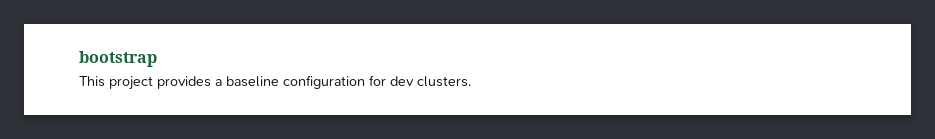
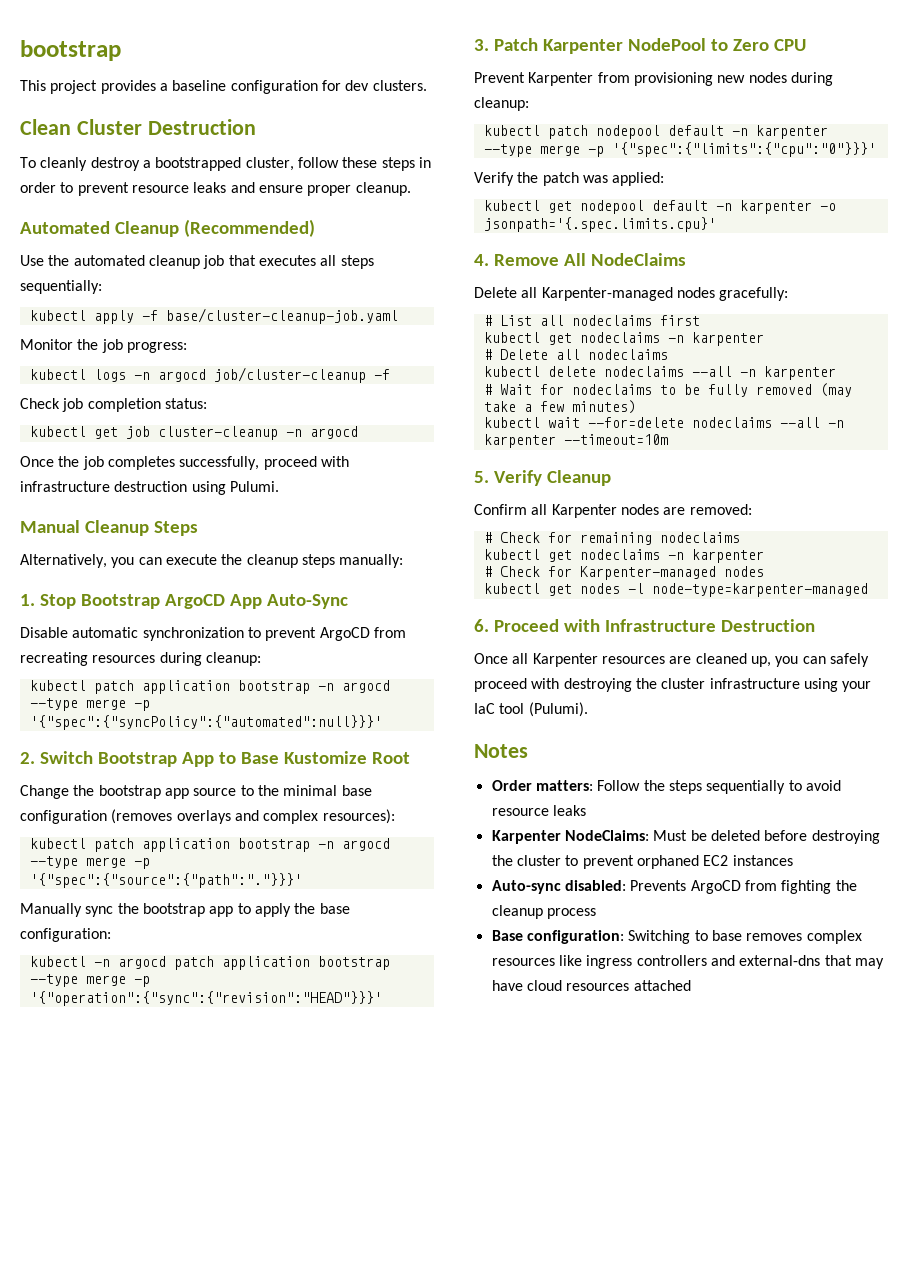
(471, 81) none -> [20,119,256,135] [20,157,431,171] [20,182,411,196] [20,219,315,237] [20,255,374,269] [20,280,102,294] [29,308,398,324] [20,339,187,353] [29,367,390,383] [20,398,207,412] [29,426,358,440] [20,456,349,470] [20,481,279,495] [20,520,198,536] [20,554,404,568] [20,594,348,609] [20,627,406,641] [20,652,261,666] [29,680,390,694] [29,698,150,711] [29,715,382,730] [20,751,410,767] [20,785,372,799] [20,809,395,824] [29,838,390,852] [29,856,150,869] [29,873,302,888] [20,903,350,917] [20,928,111,942] [29,956,390,970] [29,974,150,987] [29,991,382,1006] [474,38,806,54] [474,72,833,86] [474,97,529,111] [483,125,828,139] [483,142,876,157] [474,172,665,186] [483,200,836,214] [483,217,716,232] [474,253,686,266] [474,287,789,301] [483,315,700,326] [483,332,764,346] [483,349,668,360] [483,366,836,380] [483,383,852,397] [483,400,636,414] [483,417,844,428] [483,434,668,448] [474,470,611,486] [474,504,752,518] [483,532,740,545] [483,549,764,563] [483,566,764,580] [483,583,868,597] [474,619,815,632] [474,653,869,667] [474,678,872,692] [474,702,588,717] [474,744,528,758] [491,780,841,794] [491,805,586,816] [491,830,880,844] [491,855,793,869] [491,880,857,894] [491,905,596,919] [491,930,862,944] [491,955,884,969] [491,980,691,991] // Clean Cluster Destruction // To cleanly destroy a bootstrapped cluster, follow these steps in order to prevent resource leaks and ensure proper cleanup. // Automated Cleanup (Recommended) // Use the automated cleanup job that executes all steps sequentially: // kubectl apply -f base/cluster-cleanup-job.yaml // Monitor the job progress: // kubectl logs -n argocd job/cluster-cleanup -f // Check job completion status: // kubectl get job cluster-cleanup -n argocd // Once the job completes successfully, proceed with infrastructure destruction using Pulumi. // Manual Cleanup Steps // Alternatively, you can execute the cleanup steps manually: // 1. Stop Bootstrap ArgoCD App Auto-Sync // Disable automatic synchronization to prevent ArgoCD from recreating resources during cleanup: // kubectl patch application bootstrap -n argocd --type merge -p '{"spec":{"syncPolicy":{"automated":null}}}' // 2. Switch Bootstrap App to Base Kustomize Root // Change the bootstrap app source to the minimal base configuration (removes overlays and complex resources): // kubectl patch application bootstrap -n argocd --type merge -p '{"spec":{"source":{"path":"."}}}' // Manually sync the bootstrap app to apply the base configuration: // kubectl -n argocd patch application bootstrap --type merge -p '{"operation":{"sync":{"revision":"HEAD"}}}' // 3. Patch Karpenter NodePool to Zero CPU // Prevent Karpenter from provisioning new nodes during cleanup: // kubectl patch nodepool default -n karpenter --type merge -p '{"spec":{"limits":{"cpu":"0"}}}' // Verify the patch was applied: // kubectl get nodepool default -n karpenter -o jsonpath='{.spec.limits.cpu}' // 4. Remove All NodeClaims // Delete all Karpenter-managed nodes gracefully: // # List all nodeclaims first // kubectl get nodeclaims -n karpenter // # Delete all nodeclaims // kubectl delete nodeclaims --all -n karpenter // # Wait for nodeclaims to be fully removed (may take a few minutes) // kubectl wait --for=delete nodeclaims --all -n karpenter --timeout=10m // 5. Verify Cleanup // Confirm all Karpenter nodes are removed: // # Check for remaining nodeclaims // kubectl get nodeclaims -n karpenter // # Check for Karpenter-managed nodes // kubectl get nodes -l node-type=karpenter-managed // 6. Proceed with Infrastructure Destruction // Once all Karpenter resources are cleaned up, you can safely proceed with destroying the cluster infrastructure using your IaC tool (Pulumi). // Notes // Order matters: Follow the steps sequentially to avoid resource leaks // Karpenter NodeClaims: Must be deleted before destroying the cluster to prevent orphaned EC2 instances // Auto-sync disabled: Prevents ArgoCD from fighting the cleanup process // Base configuration: Switching to base removes complex resources like ingress controllers and external-dns that may have cloud resources attached

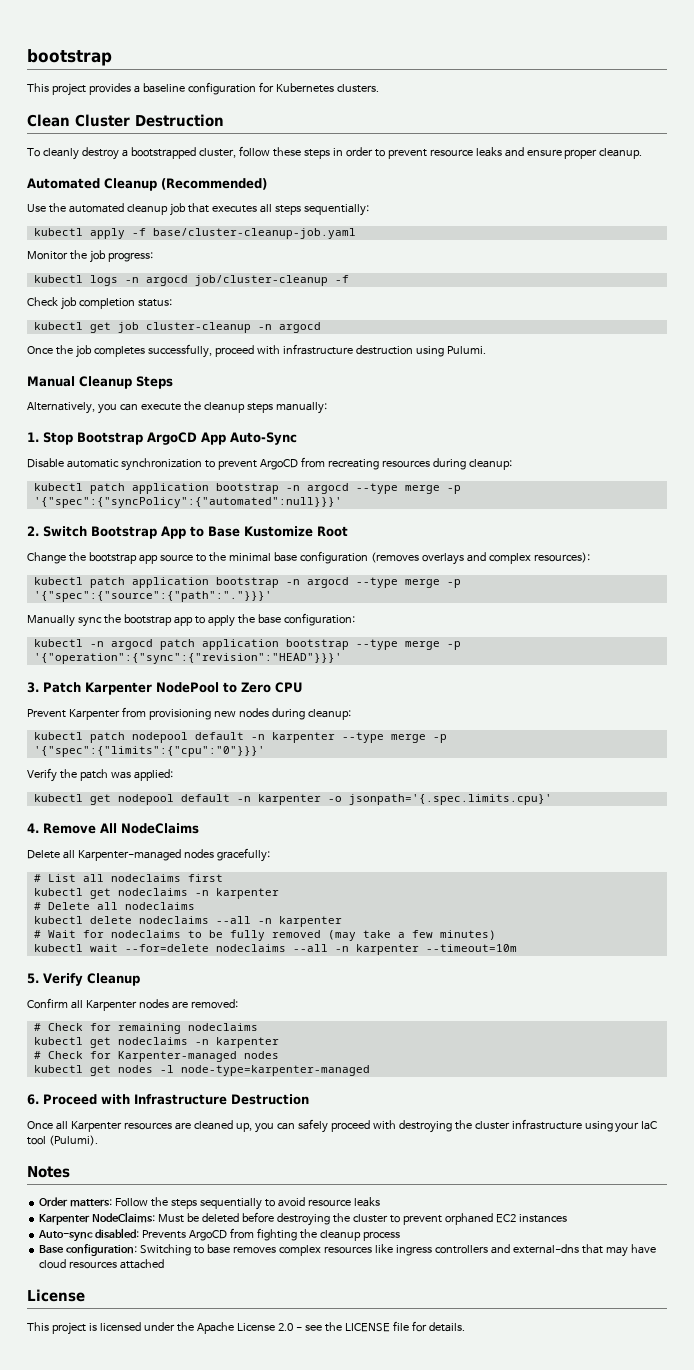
[345,80,370,91] dev -> [275,83,334,93] Kubernetes
(691, 985) none -> [27,1289,85,1302] [27,1321,465,1335] // License // This project is licensed under the Apache License 2.0 - see the LICENSE file for details.

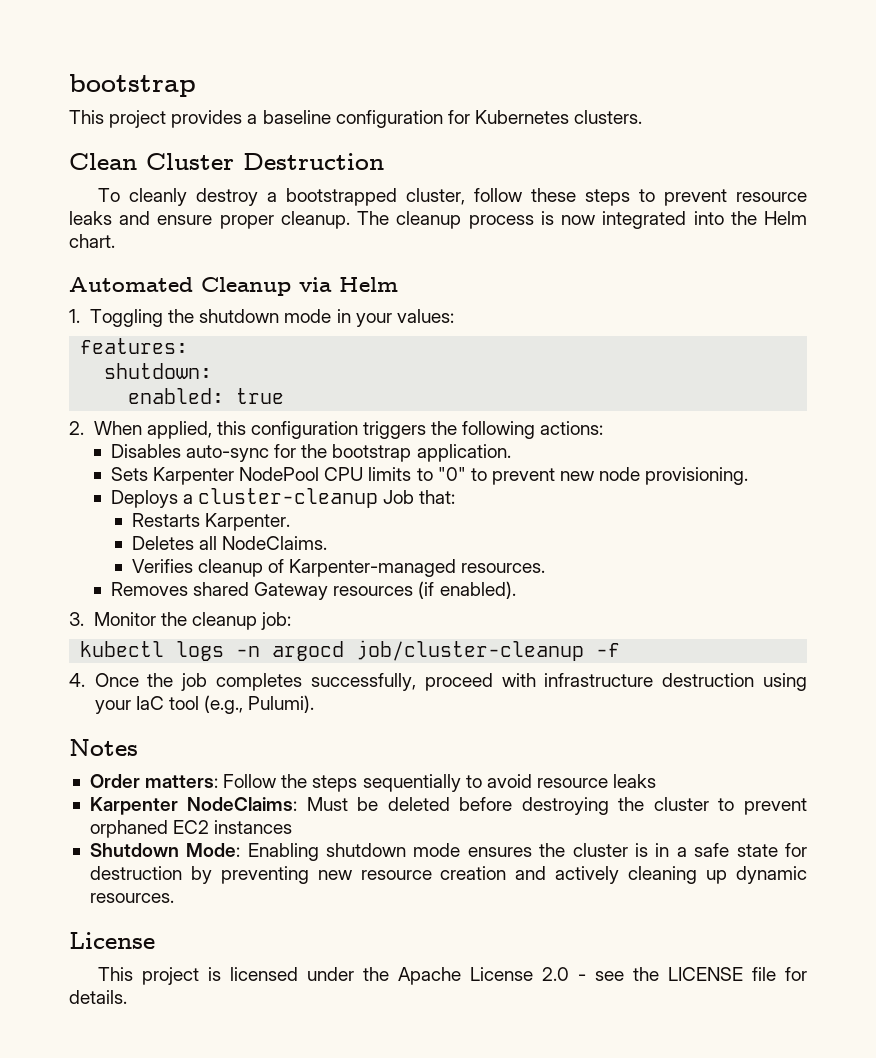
[332,147,373,157] in order -> (631, 197) none
[27,178,267,191] [27,203,369,216] [33,228,356,239] [27,250,153,263] // Automated Cleanup (Recommended) // Use the automated cleanup job that executes all steps sequentially: // kubectl apply -f base/cluster-cleanup-job.yaml // Monitor the job progress: -> [357,211,808,229] [69,234,115,248] [69,277,398,296] [69,309,454,327] [80,338,189,354] [104,363,213,379] [128,388,285,404] [69,421,604,439] [110,444,511,462] [110,467,749,485] [110,488,456,508] [131,513,291,531] [131,536,328,550] [131,559,546,577] [110,581,516,600] [69,612,291,630] The cleanup process is now integrated into the Helm chart. // Automated Cleanup via Helm // 1. Toggling the shutdown mode in your values: // features: // shutdown: // enabled: true // 2. When applied, this configuration triggers the following actions: // Disables auto-sync for the bootstrap application. // Sets Karpenter NodePool CPU limits to "0" to prevent new node provisioning. // Deploys a cluster-cleanup Job that: // Restarts Karpenter. // Deletes all NodeClaims. // Verifies cleanup of Karpenter-managed resources. // Removes shared Gateway resources (if enabled). // 3. Monitor the cleanup job:
[27,297,172,310] [33,322,321,333] Check job completion status: // kubectl get job cluster-cleanup -n argocd // -> [69,673,85,687] 4.
[446,346,486,354] [27,376,173,389] [27,401,327,414] [27,432,297,445] [27,457,512,471] [33,483,461,494] [33,497,342,508] [27,526,348,539] [27,551,590,565] [33,577,461,588] [33,591,272,602] [27,613,355,627] [33,639,461,650] [33,653,342,664] [27,682,303,695] [27,707,351,720] [33,732,447,743] [33,746,265,757] [27,768,173,782] [33,794,552,805] [27,823,199,834] [27,848,270,862] [33,874,223,882] [33,888,279,899] [33,902,195,910] [33,916,342,927] [33,930,496,941] [33,944,517,955] [27,973,140,986] [27,998,238,1011] [33,1023,258,1034] [33,1037,279,1048] [33,1051,279,1062] [33,1065,370,1076] [27,1094,309,1105] [27,1119,613,1133] Pulumi. // Manual Cleanup Steps // Alternatively, you can execute the cleanup steps manually: // 1. Stop Bootstrap ArgoCD App Auto-Sync // Disable automatic synchronization to prevent ArgoCD from recreating resources during cleanup: // kubectl patch application bootstrap -n argocd --type merge -p '{"spec":{"syncPolicy":{"automated":null}}}' // 2. Switch Bootstrap App to Base Kustomize Root // Change the bootstrap app source to the minimal base configuration (removes overlays and complex resources): // kubectl patch application bootstrap -n argocd --type merge -p '{"spec":{"source":{"path":"."}}}' // Manually sync the bootstrap app to apply the base configuration: // kubectl -n argocd patch application bootstrap --type merge -p '{"operation":{"sync":{"revision":"HEAD"}}}' // 3. Patch Karpenter NodePool to Zero CPU // Prevent Karpenter from provisioning new nodes during cleanup: // kubectl patch nodepool default -n karpenter --type merge -p '{"spec":{"limits":{"cpu":"0"}}}' // Verify the patch was applied: // kubectl get nodepool default -n karpenter -o jsonpath='{.spec.limits.cpu}' // 4. Remove All NodeClaims // Delete all Karpenter-managed nodes gracefully: // # List all nodeclaims first // kubectl get nodeclaims -n karpenter // # Delete all nodeclaims // kubectl delete nodeclaims --all -n karpenter // # Wait for nodeclaims to be fully removed (may take a few minutes) // kubectl wait --for=delete nodeclaims --all -n karpenter --timeout=10m // 5. Verify Cleanup // Confirm all Karpenter nodes are removed: // # Check for remaining nodeclaims // kubectl get nodeclaims -n karpenter // # Check for Karpenter-managed nodes // kubectl get nodes -l node-type=karpenter-managed // 6. Proceed with Infrastructure Destruction // Once all Karpenter resources are cleaned up, you can safely proceed with destroying the cluster infrastructure using -> (807, 682) none
[48,1135,98,1146] (Pulumi). -> [203,695,315,714] (e.g., Pulumi).
[38,1228,400,1242] [39,1244,656,1257] [39,1259,165,1269] Auto-sync disabled: Prevents ArgoCD from fighting the cleanup process // Base configuration: Switching to base removes complex resources like ingress controllers and external-dns that may have cloud resources attached -> [89,843,807,861] [89,866,807,884] [89,893,174,903] Shutdown Mode: Enabling shutdown mode ensures the cluster is in a safe state for destruction by preventing new resource creation and actively cleaning up dynamic resources.

